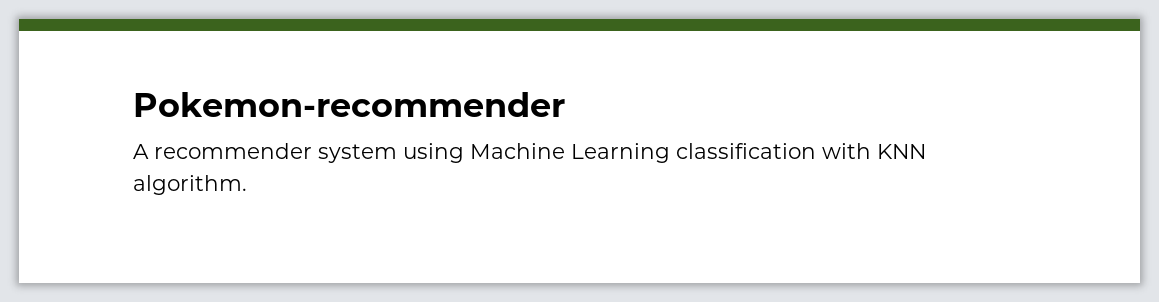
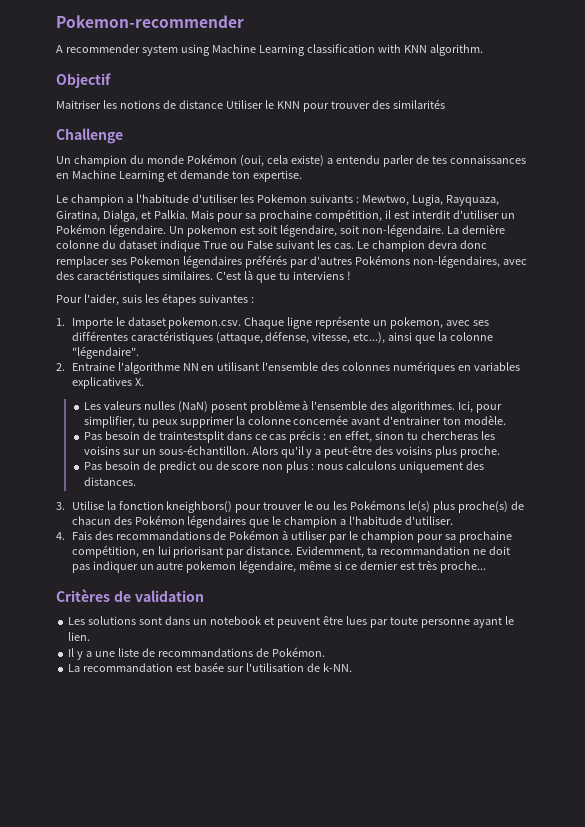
(247, 185) none -> [56,73,111,88] [56,99,445,112] [56,128,123,144] [56,154,526,167] [56,170,302,182] [56,194,499,206] [56,209,515,222] [56,224,505,237] [56,240,487,252] [56,255,527,268] [56,270,351,283] [56,293,254,306] [56,316,490,329] [71,331,494,344] [71,346,139,359] [56,361,521,374] [71,377,144,389] [83,400,503,413] [83,415,507,428] [83,430,496,443] [83,445,501,458] [83,461,485,473] [83,477,136,486] [56,500,525,513] [71,515,454,528] [56,530,513,543] [71,545,511,558] [71,560,487,573] [56,589,204,602] [68,616,514,628] [68,632,91,641] [68,647,325,660] [68,662,352,672] // Objectif // Maitriser les notions de distance Utiliser le KNN pour trouver des similarités // Challenge // Un champion du monde Pokémon (oui, cela existe) a entendu parler de tes connaissances en Machine Learning et demande ton expertise. // Le champion a l'habitude d'utiliser les Pokemon suivants : Mewtwo, Lugia, Rayquaza, Giratina, Dialga, et Palkia. Mais pour sa prochaine compétition, il est interdit d'utiliser un Pokémon légendaire. Un pokemon est soit légendaire, soit non-légendaire. La dernière colonne du dataset indique True ou False suivant les cas. Le champion devra donc remplacer ses Pokemon légendaires préférés par d'autres Pokémons non-légendaires, avec des caractéristiques similaires. C'est là que tu interviens ! // Pour l'aider, suis les étapes suivantes : // 1. Importe le dataset pokemon.csv. Chaque ligne représente un pokemon, avec ses différentes caractéristiques (attaque, défense, vitesse, etc...), ainsi que la colonne "légendaire". // 2. Entraine l'algorithme NN en utilisant l'ensemble des colonnes numériques en variables explicatives X. // Les valeurs nulles (NaN) posent problème à l'ensemble des algorithmes. Ici, pour simplifier, tu peux supprimer la colonne concernée avant d'entrainer ton modèle. // Pas besoin de traintestsplit dans ce cas précis : en effet, sinon tu chercheras les voisins sur un sous-échantillon. Alors qu'il y a peut-être des voisins plus proche. // Pas besoin de predict ou de score non plus : nous calculons uniquement des distances. // 3. Utilise la fonction kneighbors() pour trouver le ou les Pokémons le(s) plus proche(s) de chacun des Pokémon légendaires que le champion a l'habitude d'utiliser. // 4. Fais des recommandations de Pokémon à utiliser par le champion pour sa prochaine compétition, en lui priorisant par distance. Evidemment, ta recommandation ne doit pas indiquer un autre pokemon légendaire, même si ce dernier est très proche... // Critères de validation // Les solutions sont dans un notebook et peuvent être lues par toute personne ayant le lien. // Il y a une liste de recommandations de Pokémon. // La recommandation est basée sur l'utilisation de k-NN.

